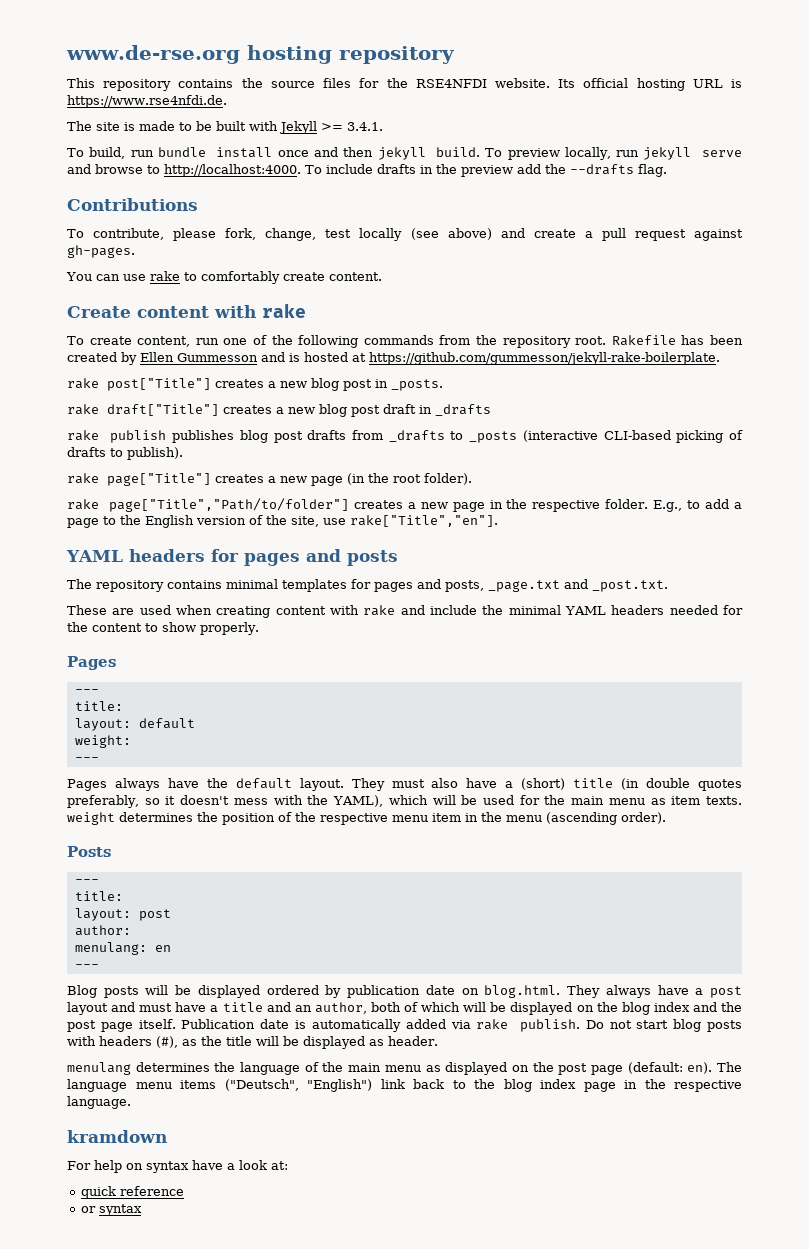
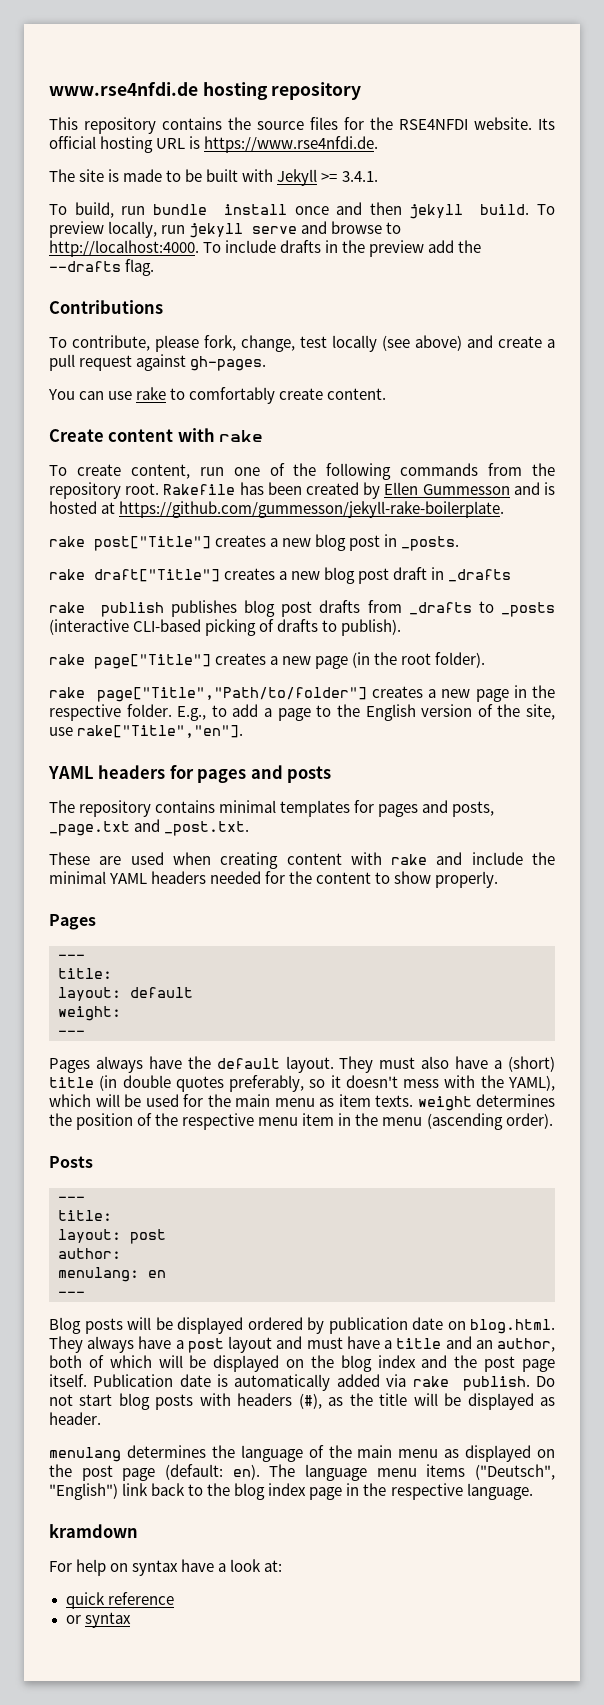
[66,45,240,64] www.de-rse.org -> [49,81,198,96] www.rse4nfdi.de

